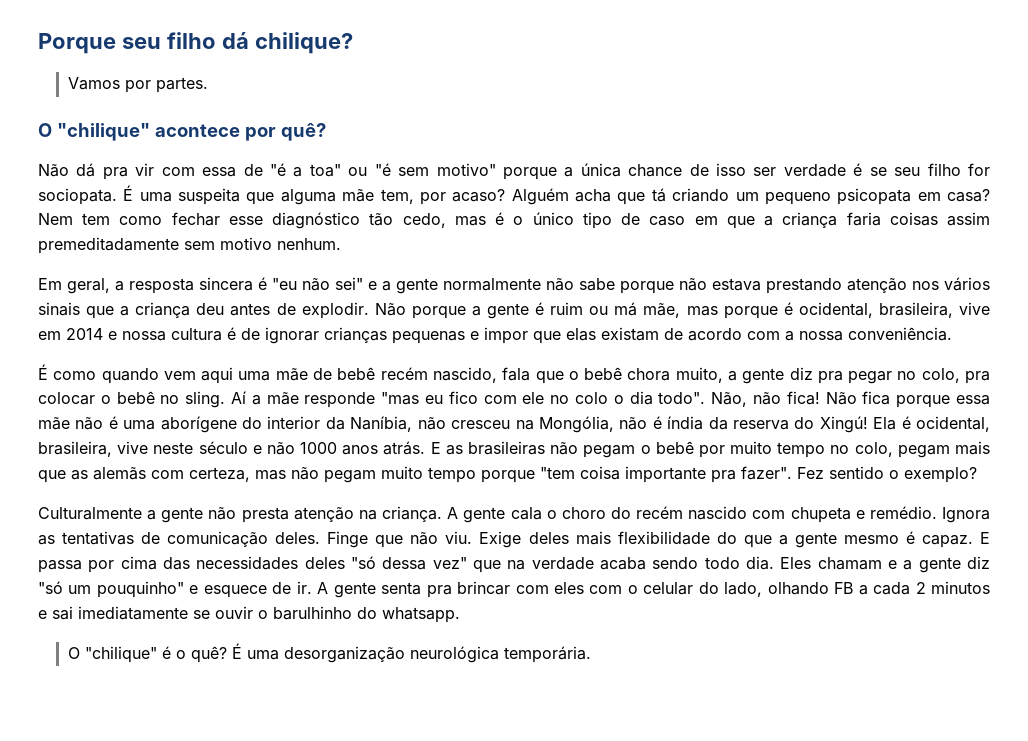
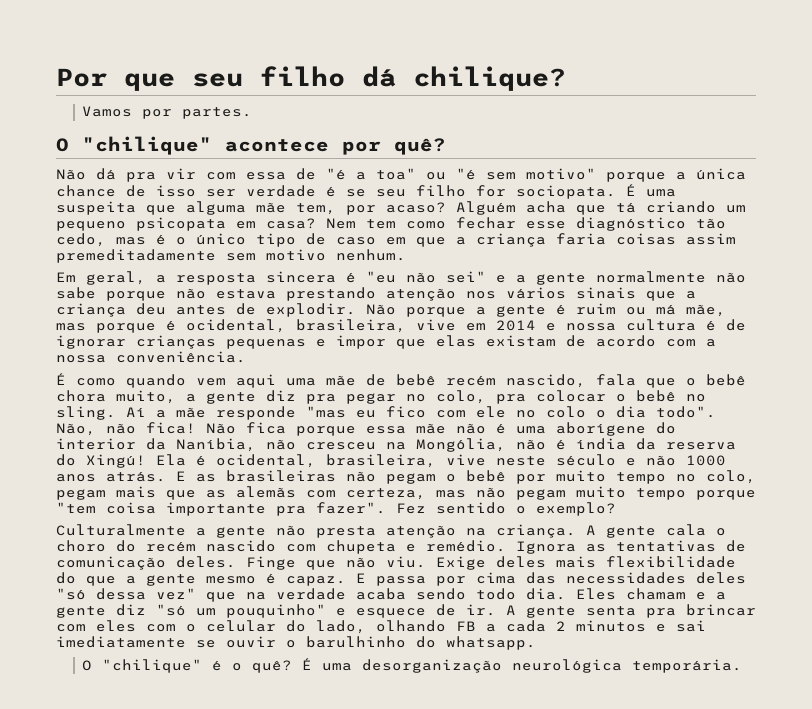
[38,33,116,54] Porque -> [56,68,175,91] Por que

